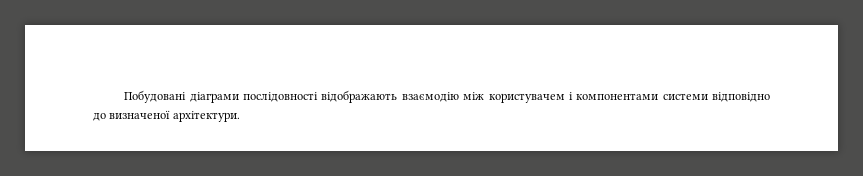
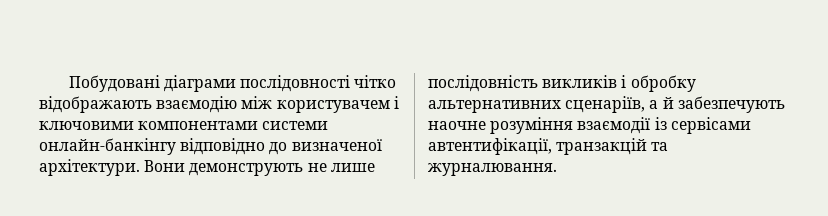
(319, 97) none -> [354,75,397,88] чітко
(573, 96) none -> [39,121,134,130] ключовими
(708, 96) none -> [39,138,176,155] онлайн-банкінгу
(240, 116) none -> [144,160,375,176] [428,75,696,92] [428,96,785,113] [428,117,751,134] [428,138,669,155] [428,163,557,176] Вони демонструють не лише послідовність викликів і обробку альтернативних сценаріїв, а й забезпечують наочне розуміння взаємодії із сервісами автентифікації, транзакцій та журналювання.

